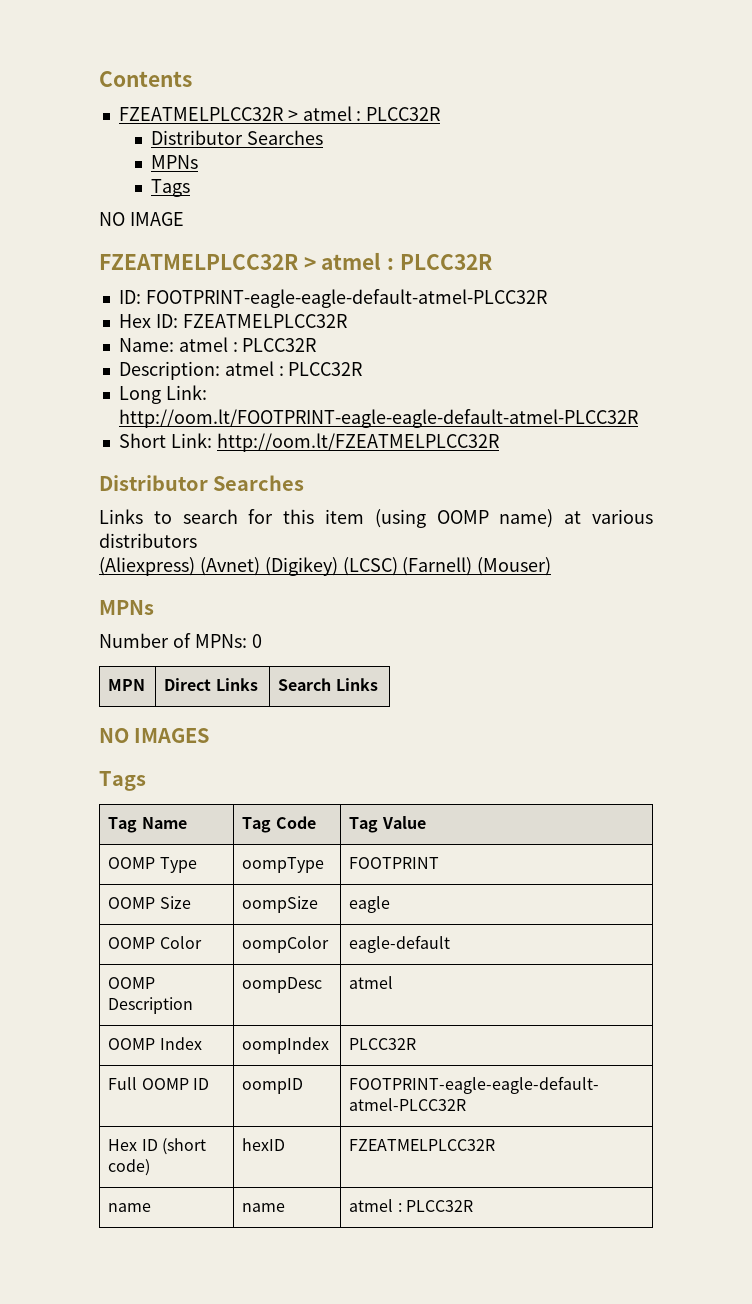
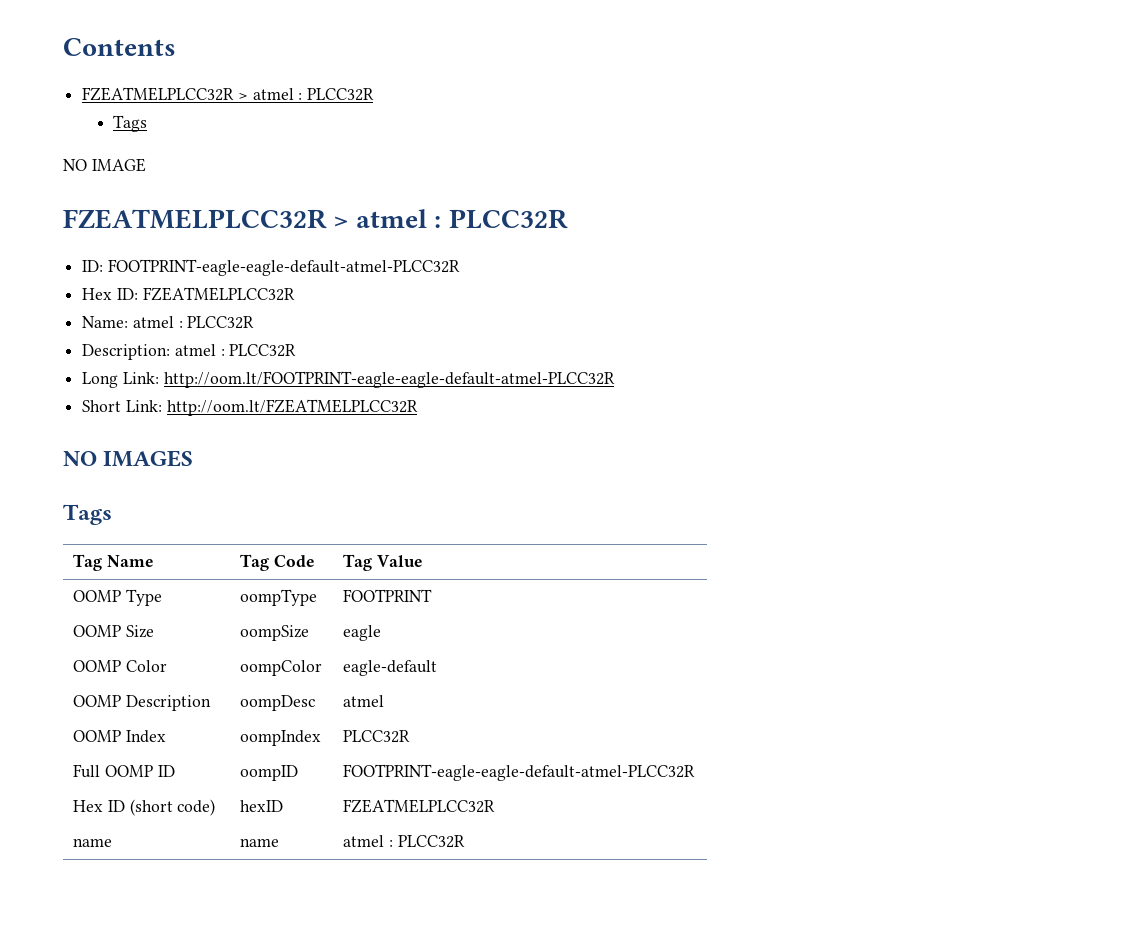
[151,130,324,145] [151,155,199,169] // Distributor Searches // MPNs -> (375, 94) none
[99,475,305,491] [99,509,653,528] [99,533,197,548] [99,557,552,576] [99,600,154,615] [99,633,262,648] [108,679,146,691] [164,678,258,691] [278,678,378,691] // Distributor Searches // Links to search for this item (using OOMP name) at various distributors // (Aliexpress) (Avnet) (Digikey) (LCSC) (Farnell) (Mouser) // MPNs // Number of MPNs: 0 // MPN | Direct Links | Search Links -> (418, 407) none

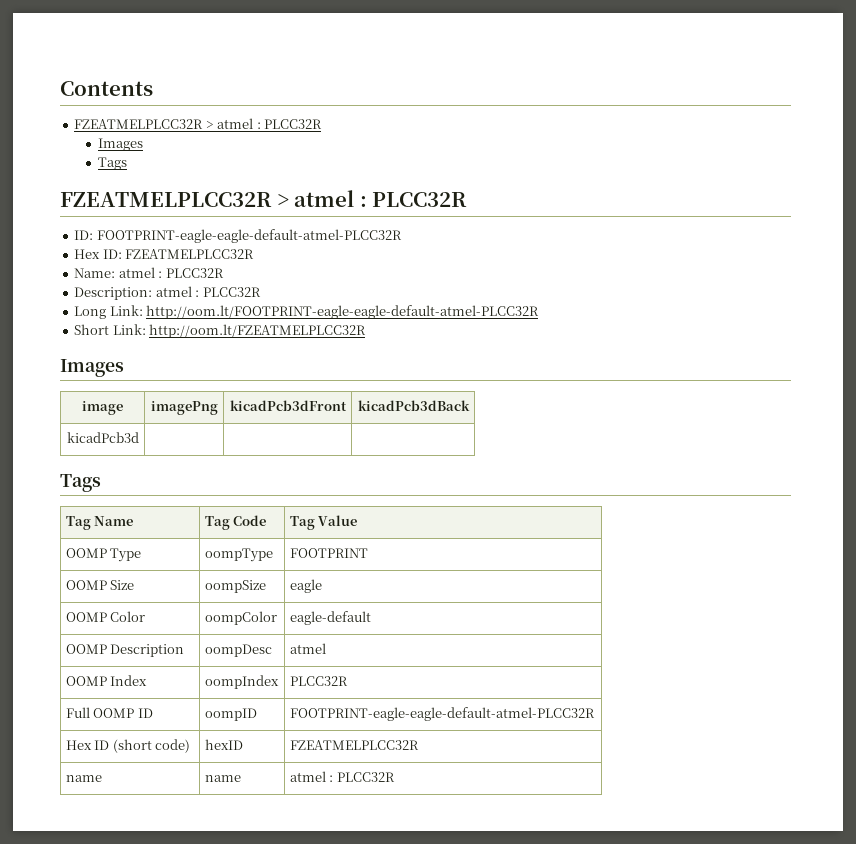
[113,115,148,132] [63,158,146,172] // Tags // NO IMAGE -> [98,138,144,151] [98,157,128,170] // Images // Tags
[63,450,194,467] NO IMAGES -> [60,359,124,377] [82,401,123,415] [150,401,218,415] [229,400,347,411] [357,400,470,411] [66,432,139,443] Images // image | imagePng | kicadPcb3dFront | kicadPcb3dBack // kicadPcb3d | | |

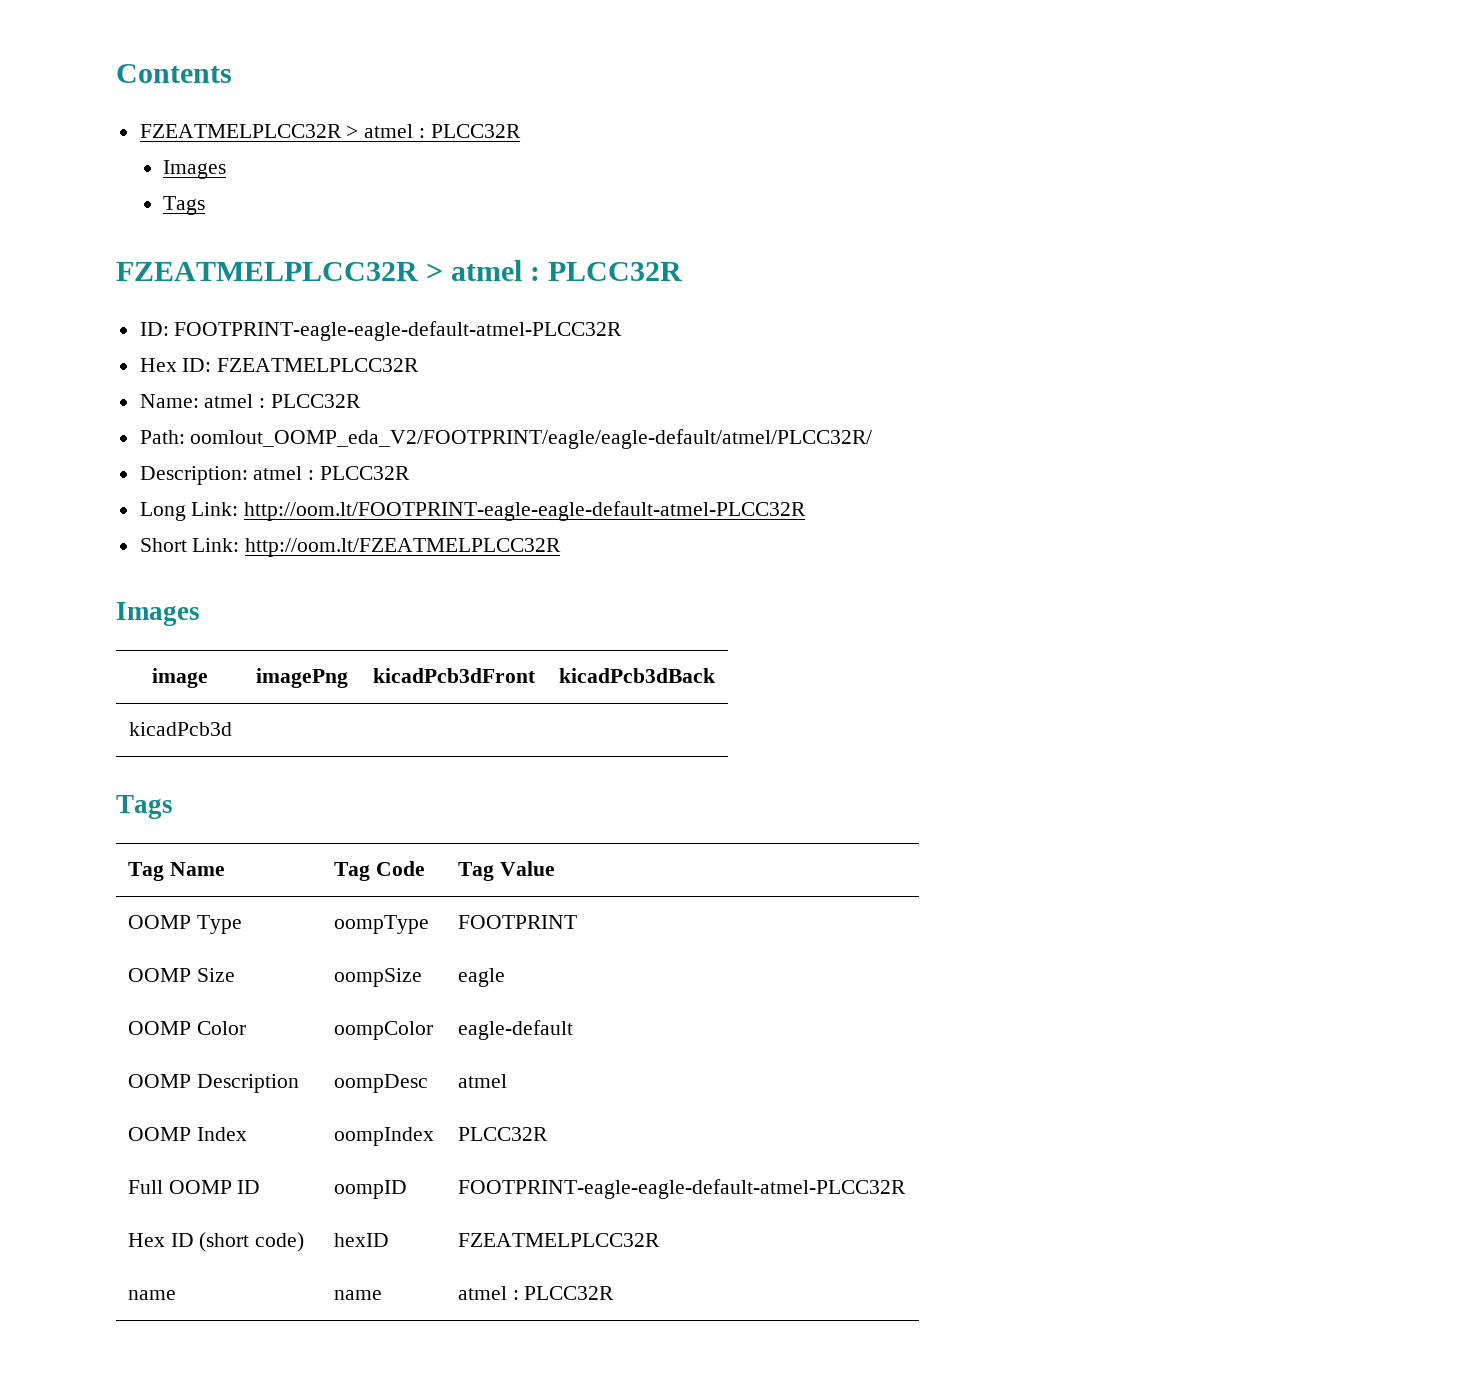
(224, 273) none -> [139,429,873,449] // Path: oomlout_OOMP_eda_V2/FOOTPRINT/eagle/eagle-default/atmel/PLCC32R/

